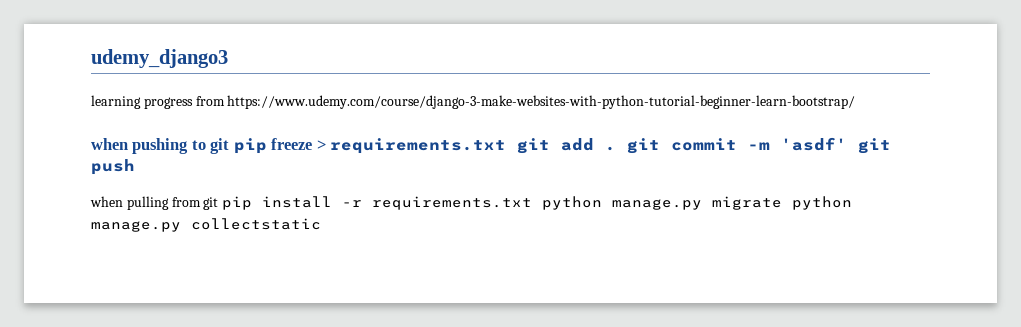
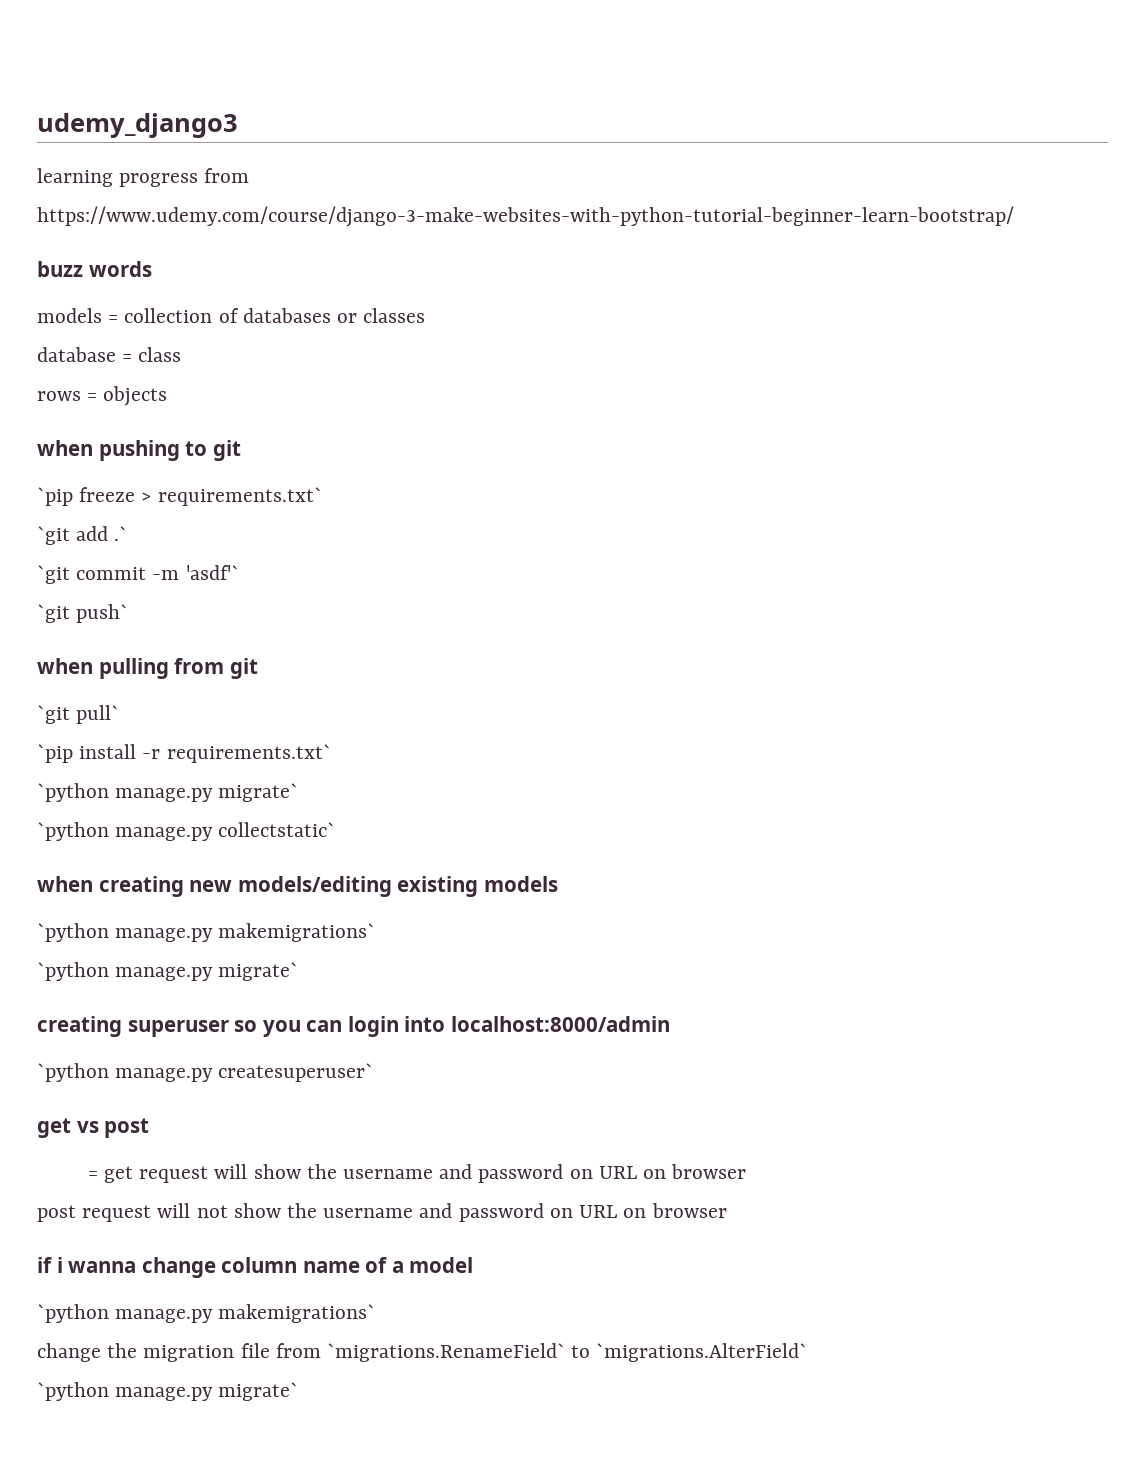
(856, 102) none -> [37,261,152,277] [37,308,426,323] [37,347,182,362] [37,386,168,406] // buzz words // models = collection of databases or classes // database = class // rows = objects
[233,138,267,154] pip -> [37,487,73,506] // `pip
[330,137,892,154] [91,159,135,175] [90,196,853,210] [91,218,321,232] requirements.txt git add . git commit -m 'asdf' git push // when pulling from git pip install -r requirements.txt python manage.py migrate python manage.py collectstatic -> [157,487,322,506] [37,526,128,545] [37,565,239,584] [37,604,129,623] [37,658,258,679] [37,705,120,724] [37,744,331,763] [37,783,299,802] [37,822,336,841] [37,876,558,897] [37,923,376,942] [37,962,299,981] [37,1016,670,1037] [37,1063,374,1082] [37,1118,150,1138] [87,1164,747,1183] [37,1203,727,1222] [37,1257,474,1278] [37,1304,376,1323] [37,1343,808,1362] [37,1382,299,1401] requirements.txt` // `git add .` // `git commit -m 'asdf'` // `git push` // when pulling from git // `git pull` // `pip install -r requirements.txt` // `python manage.py migrate` // `python manage.py collectstatic` // when creating new models/editing existing models // `python manage.py makemigrations` // `python manage.py migrate` // creating superuser so you can login into localhost:8000/admin // `python manage.py createsuperuser` // get vs post // = get request will show the username and password on URL on browser // post request will not show the username and password on URL on browser // if i wanna change column name of a model // `python manage.py makemigrations` // change the migration file from `migrations.RenameField` to `migrations.AlterField` // `python manage.py migrate`

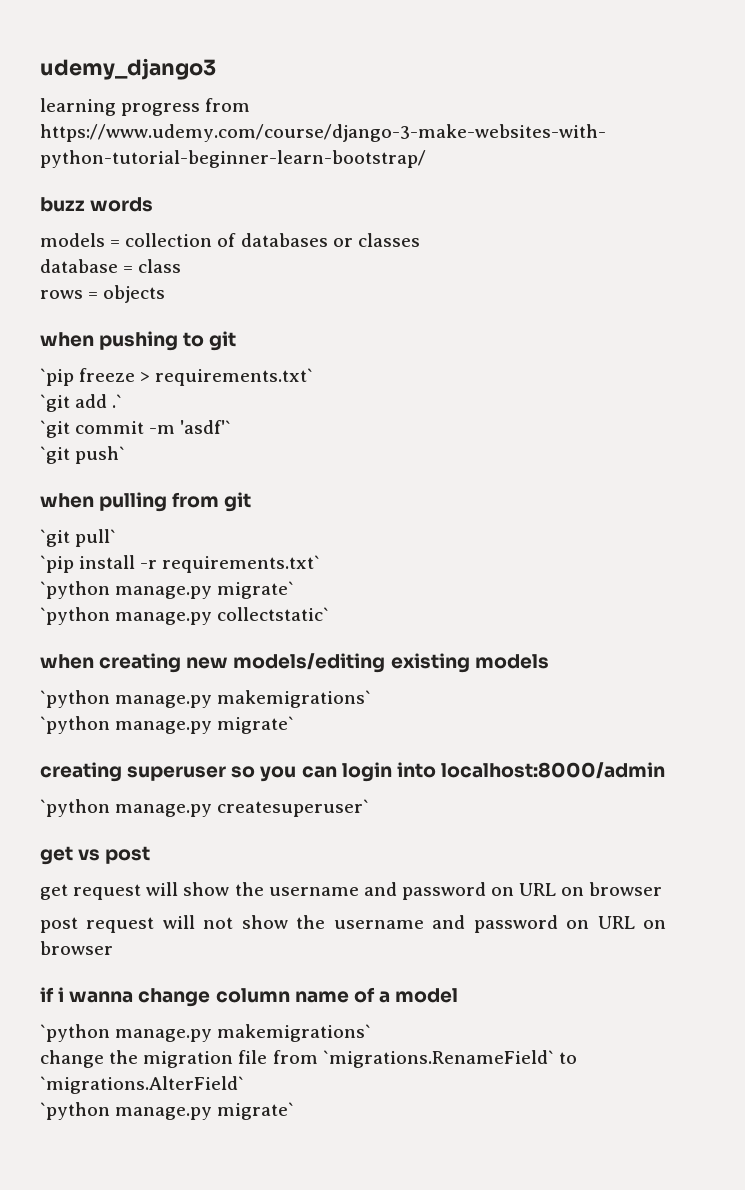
[87,1171,98,1179] = -> (151, 855) none

